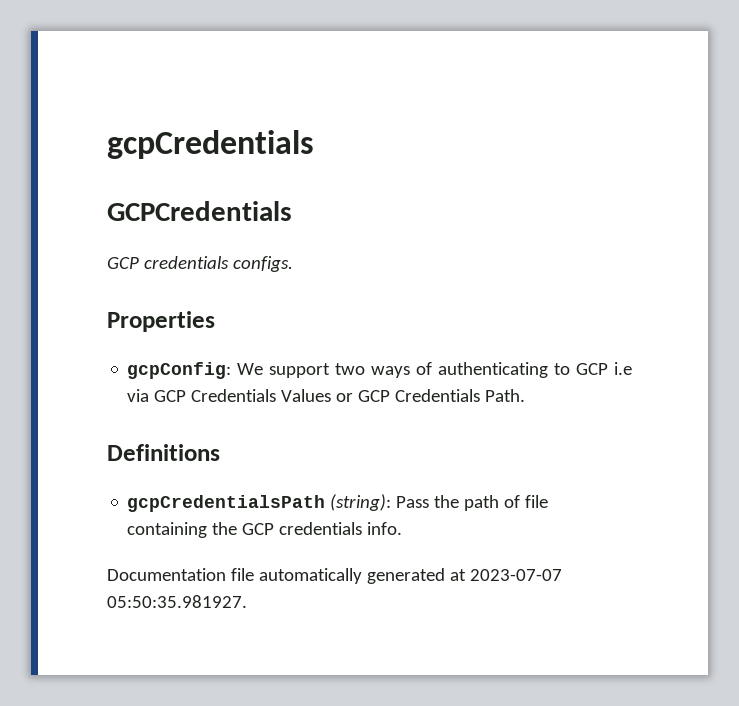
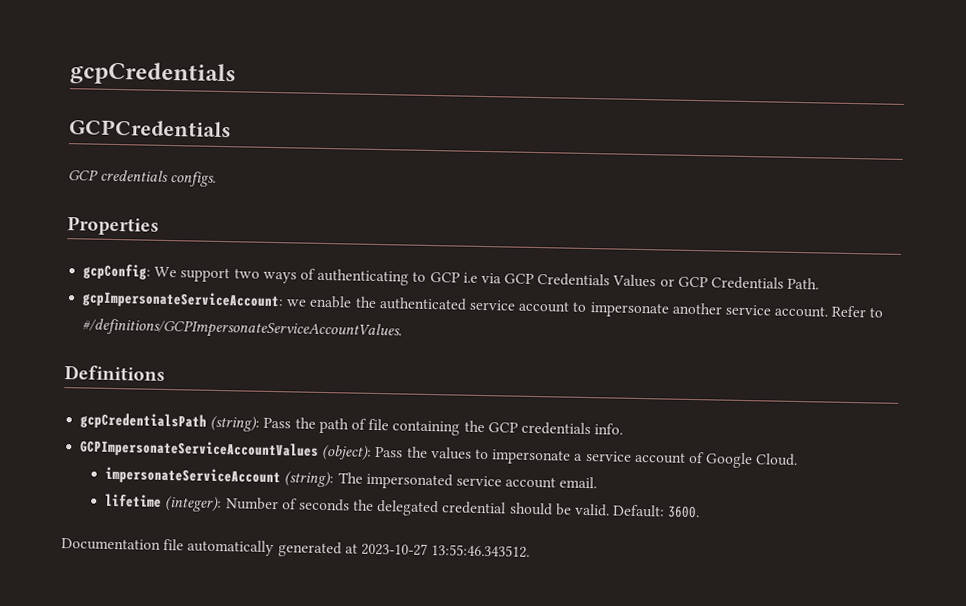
(526, 395) none -> [82,290,884,318] [82,318,403,341] // gcpImpersonateServiceAccount: we enable the authenticated service account to impersonate another service account. Refer to #/definitions/GCPImpersonateServiceAccountValues.
(403, 528) none -> [80,439,799,469] [105,466,598,490] [105,493,701,519] // GCPImpersonateServiceAccountValues (object): Pass the values to impersonate a service account of Google Cloud. // impersonateServiceAccount (string): The impersonated service account email. // lifetime (integer): Number of seconds the delegated credential should be valid. Default: 3600.
[469,569,562,581] [107,595,247,608] 2023-07-07 05:50:35.981927. -> [360,542,531,558] 2023-10-27 13:55:46.343512.

